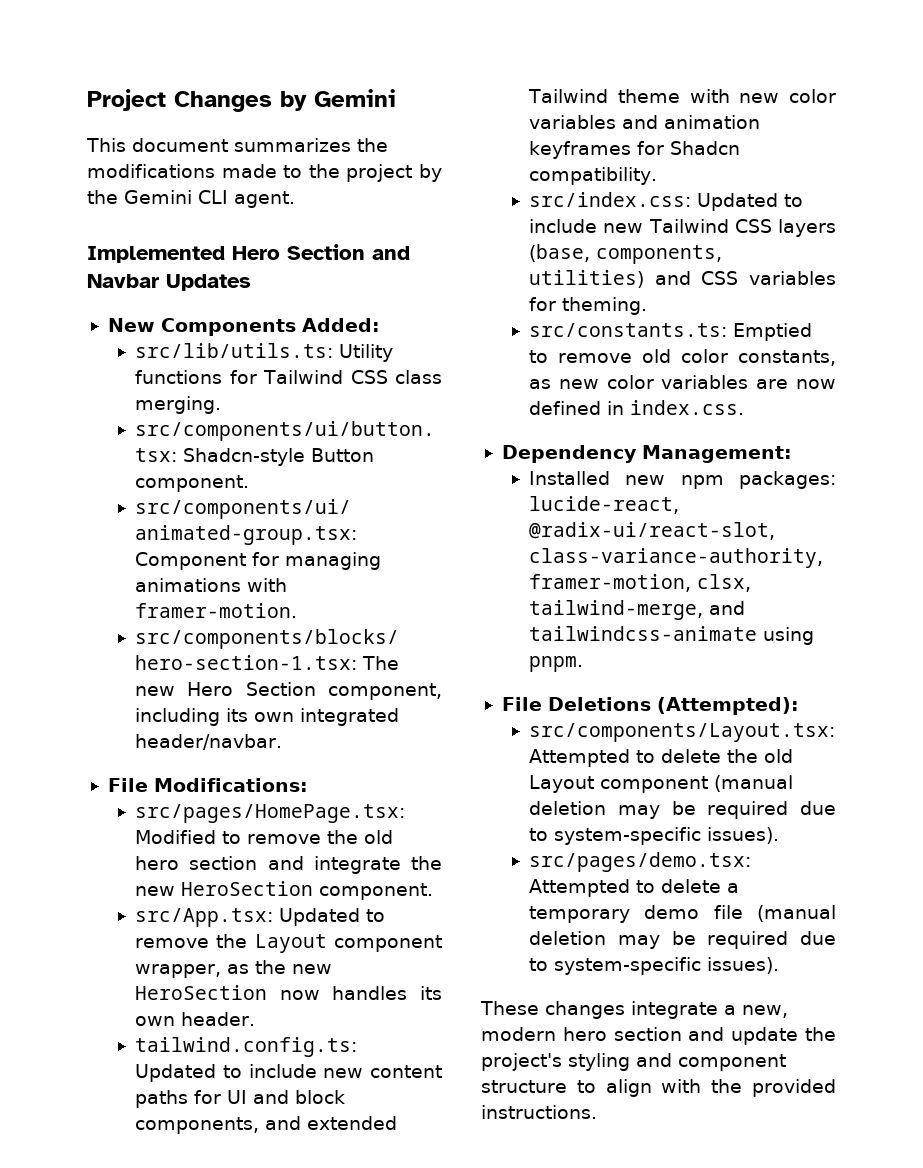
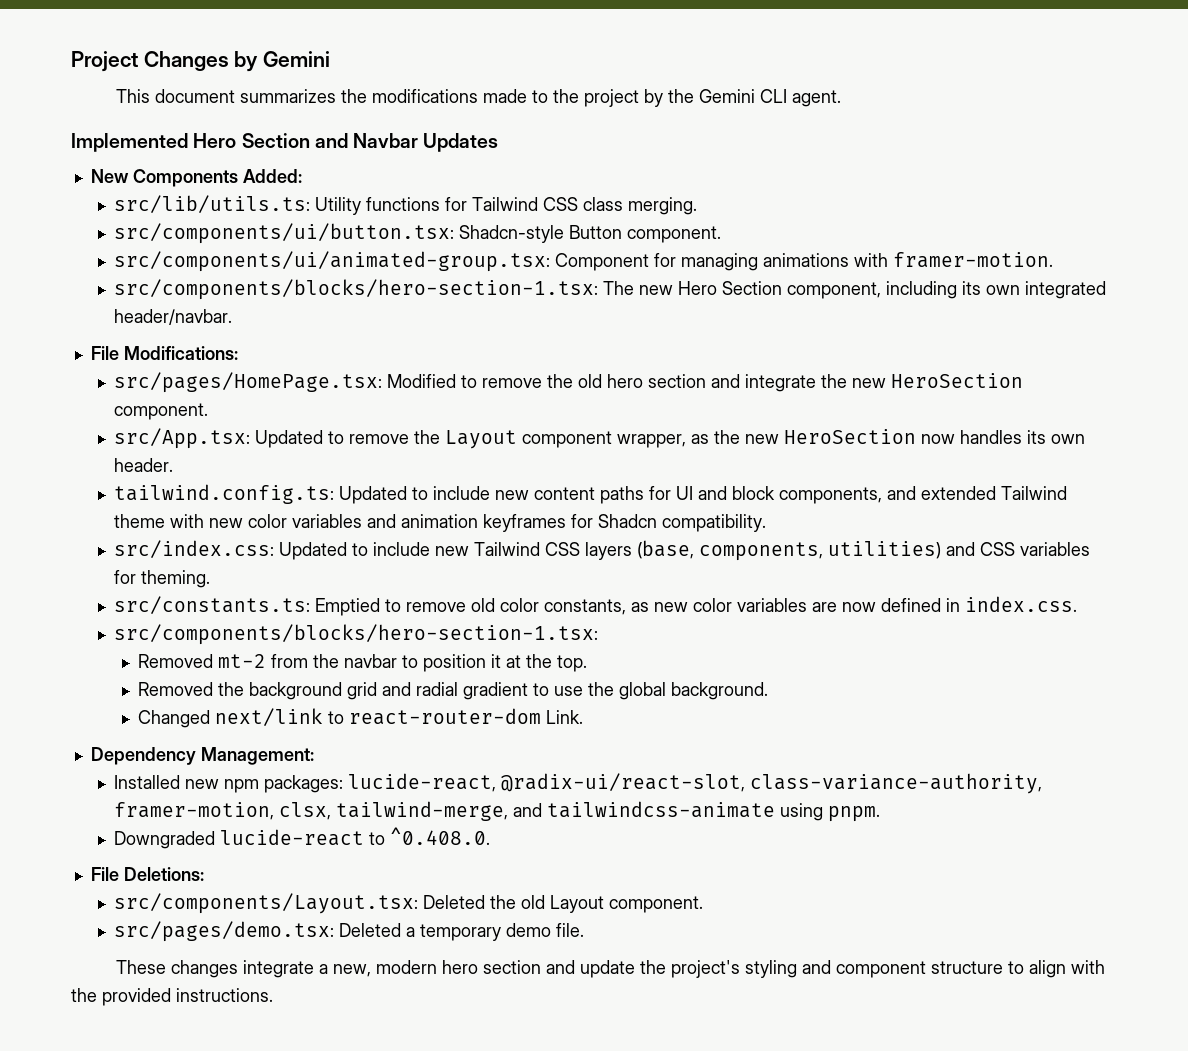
(745, 407) none -> [114,624,599,645] [138,654,588,672] [138,682,769,700] [138,708,584,728] // src/components/blocks/hero-section-1.tsx: // Removed mt-2 from the navbar to position it at the top. // Removed the background grid and radial gradient to use the global background. // Changed next/link to react-router-dom Link.
[501,697,799,715] // File Deletions (Attempted): -> [114,827,491,849] [90,867,204,881] // Downgraded lucide-react to ^0.408.0. // File Deletions:
[529,749,794,767] [529,775,794,793] [529,801,836,819] [529,827,780,845] [529,852,752,872] [529,879,740,897] [529,905,836,923] [529,931,836,949] [529,957,780,975] Attempted to delete the old Layout component (manual deletion may be required due to system-specific issues). // src/pages/demo.tsx: Attempted to delete a temporary demo file (manual deletion may be required due to system-specific issues). -> [423,895,704,913] [114,921,585,942] Deleted the old Layout component. // src/pages/demo.tsx: Deleted a temporary demo file.

